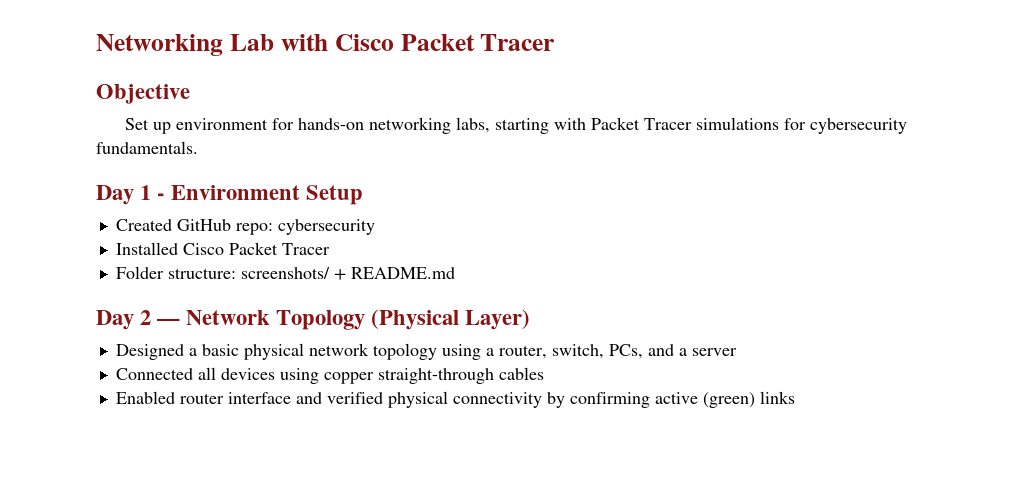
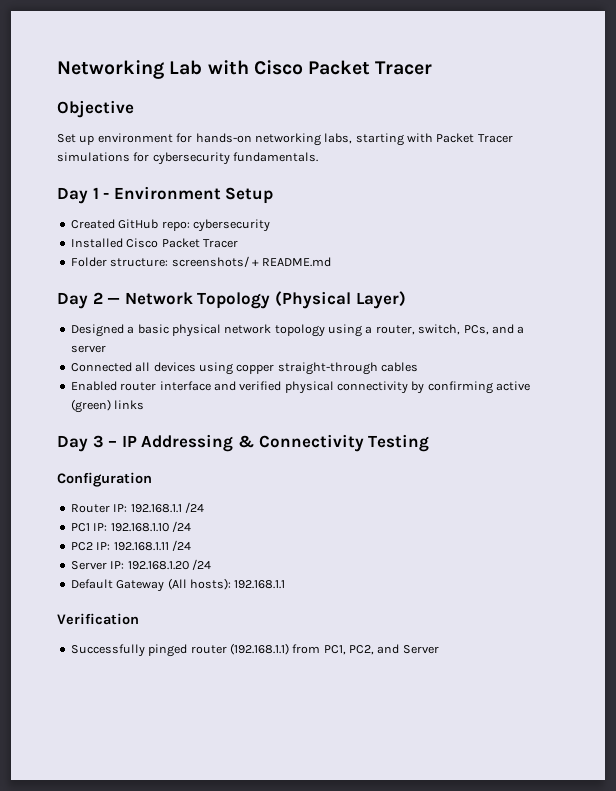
(795, 397) none -> [57,434,430,452] [57,472,152,487] [70,502,204,513] [70,521,191,532] [70,540,191,551] [70,559,211,570] [70,578,286,592] [57,613,139,625] [70,643,439,657] // Day 3 – IP Addressing & Connectivity Testing // Configuration // Router IP: 192.168.1.1 /24 // PC1 IP: 192.168.1.10 /24 // PC2 IP: 192.168.1.11 /24 // Server IP: 192.168.1.20 /24 // Default Gateway (All hosts): 192.168.1.1 // Verification // Successfully pinged router (192.168.1.1) from PC1, PC2, and Server

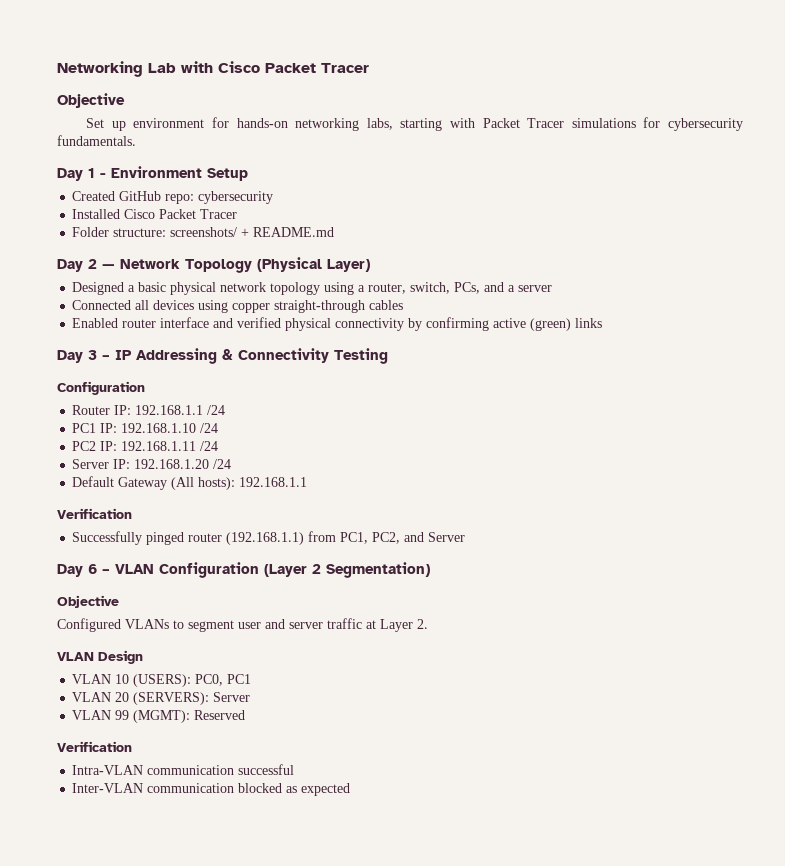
(439, 649) none -> [57,562,430,578] [57,595,119,608] [57,618,428,632] [57,650,143,664] [72,674,252,687] [72,692,251,705] [72,710,246,723] [57,741,132,752] [72,764,295,775] [72,783,351,796] // Day 6 – VLAN Configuration (Layer 2 Segmentation) // Objective // Configured VLANs to segment user and server traffic at Layer 2. // VLAN Design // VLAN 10 (USERS): PC0, PC1 // VLAN 20 (SERVERS): Server // VLAN 99 (MGMT): Reserved // Verification // Intra-VLAN communication successful // Inter-VLAN communication blocked as expected

